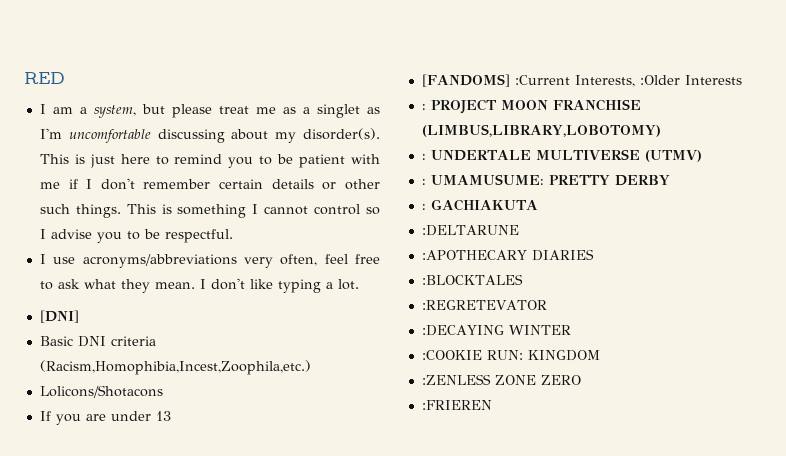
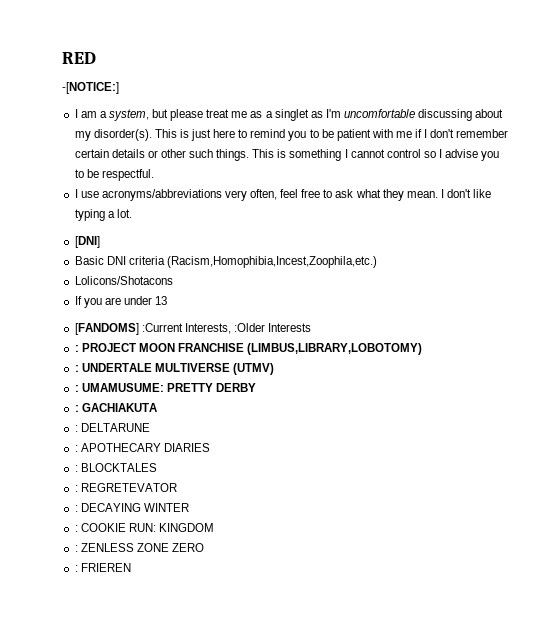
(65, 78) none -> [62,82,119,94] // -[NOTICE:]
[421,225,519,236] [421,249,594,261] [421,274,523,285] [421,300,547,310] [421,325,504,336] :DELTARUNE // :APOTHECARY DIARIES // :BLOCKTALES // :REGRETEVATOR // :DECAYING -> [74,423,150,432] [74,443,210,452] [74,463,157,472] [74,483,177,492] [74,503,141,512] : DELTARUNE // : APOTHECARY DIARIES // : BLOCKTALES // : REGRETEVATOR // : DECAYING
[421,350,482,360] :COOKIE -> [74,523,126,532] : COOKIE
[421,374,491,385] :ZENLESS -> [74,543,134,552] : ZENLESS
[421,400,492,410] :FRIEREN -> [74,563,131,572] : FRIEREN

